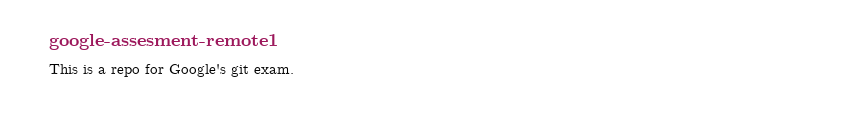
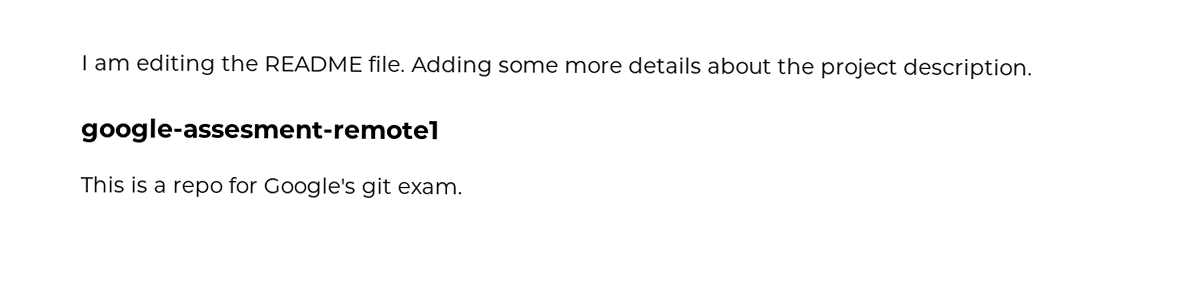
(49, 42) none -> [81,54,1033,80] I am editing the README file. Adding some more details about the project description. //

